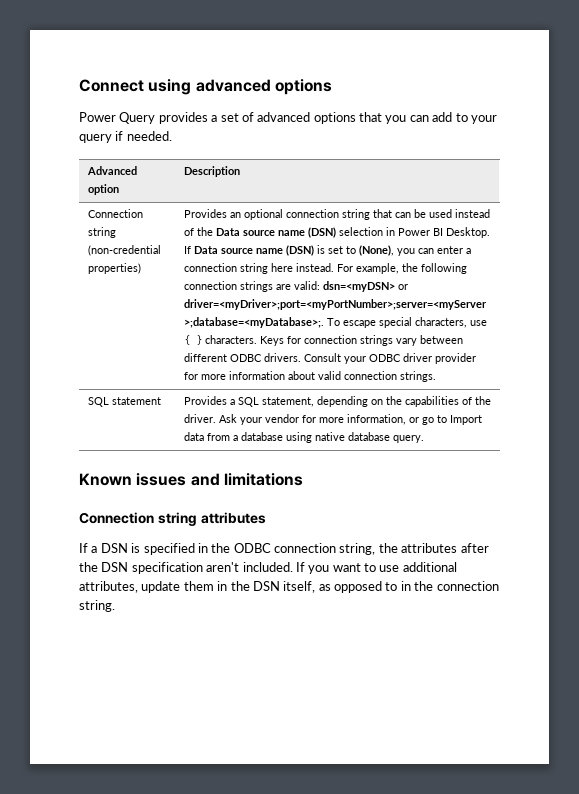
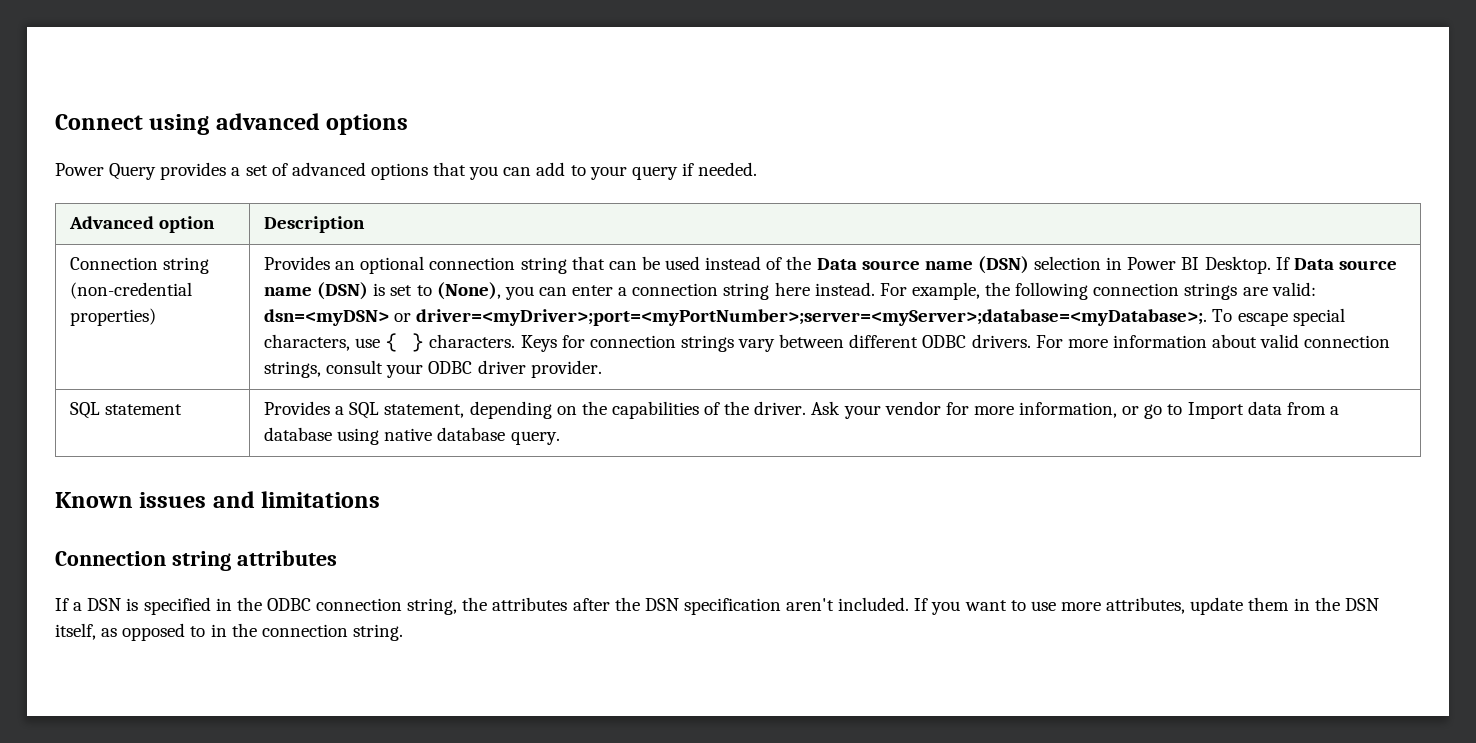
[303,353,476,364] [183,372,198,380] Consult your ODBC driver provider for -> [1035,335,1063,348] For
[399,371,436,382] strings. -> [264,360,602,378] strings, consult your ODBC driver provider.
[402,562,457,572] additional -> [1060,602,1101,611] more

